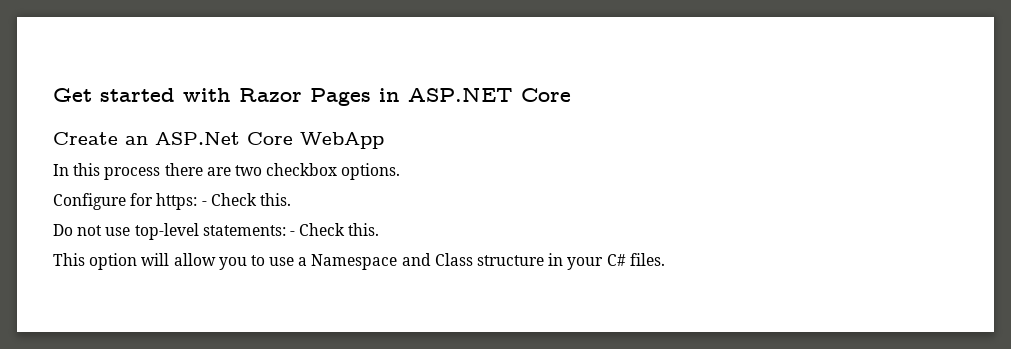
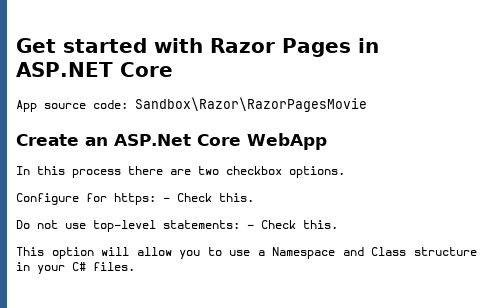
(571, 95) none -> [16,97,367,112] // App source code: Sandbox\Razor\RazorPagesMovie

